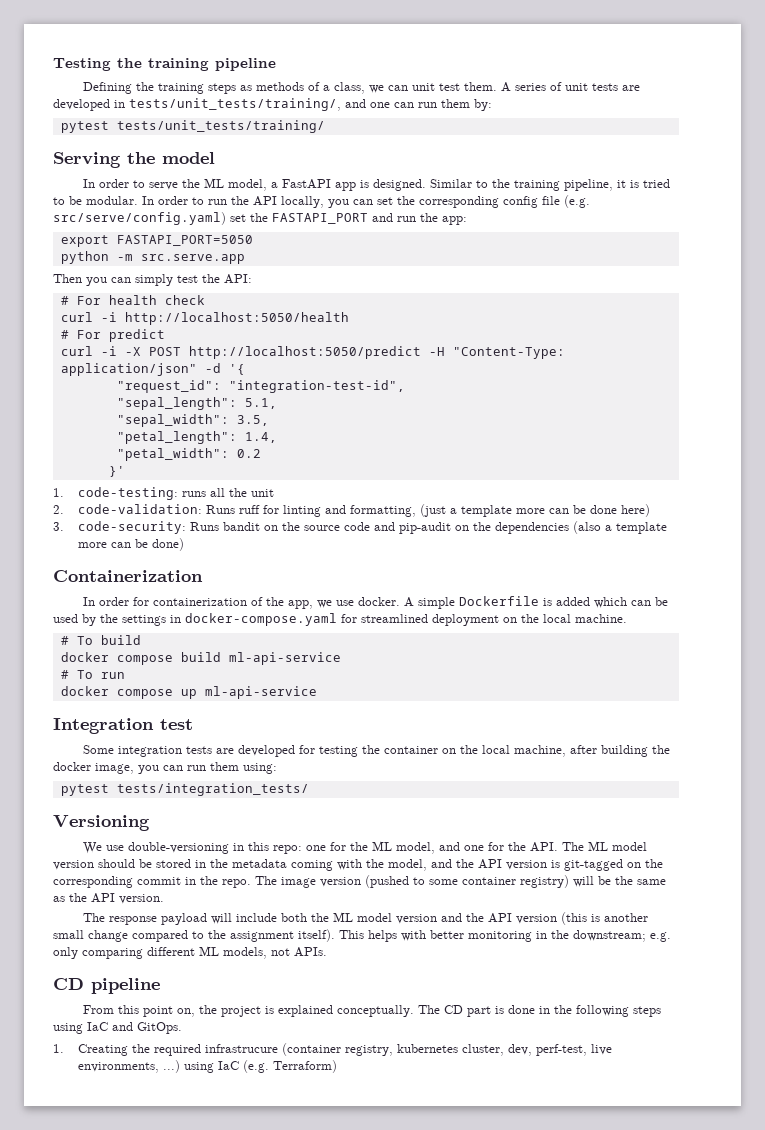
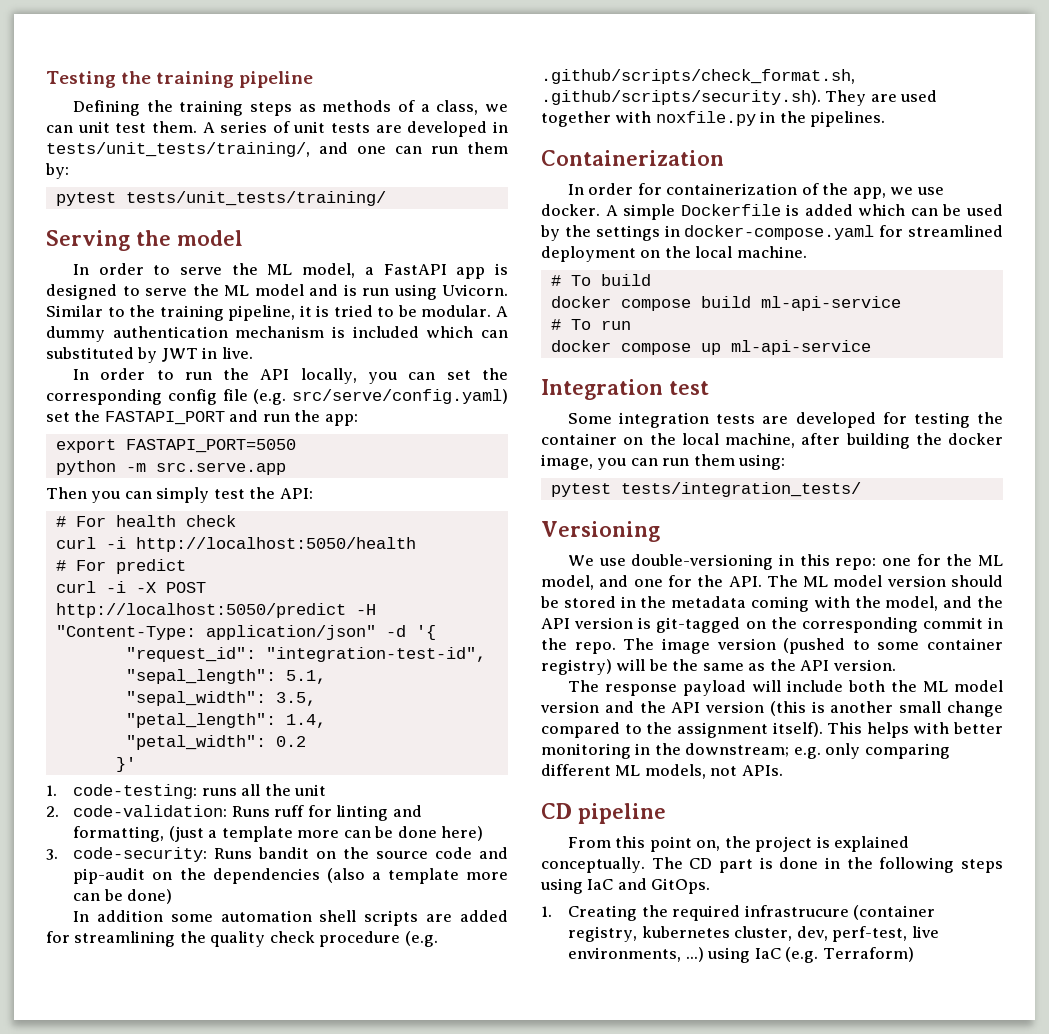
[372,179,426,191] designed. -> [46,284,508,300] designed to serve the ML model and is run using Uvicorn.
(138, 200) none -> [496,306,509,317] [46,326,509,342] [46,347,253,363] A dummy authentication mechanism is included which can substituted by JWT in live. //
(185, 544) none -> [72,910,508,926] [46,931,438,947] [541,69,855,84] [541,90,938,106] [541,111,886,127] // In addition some automation shell scripts are added for streamlining the quality check procedure (e.g. .github/scripts/check_format.sh, .github/scripts/security.sh). They are used together with noxfile.py in the pipelines.

